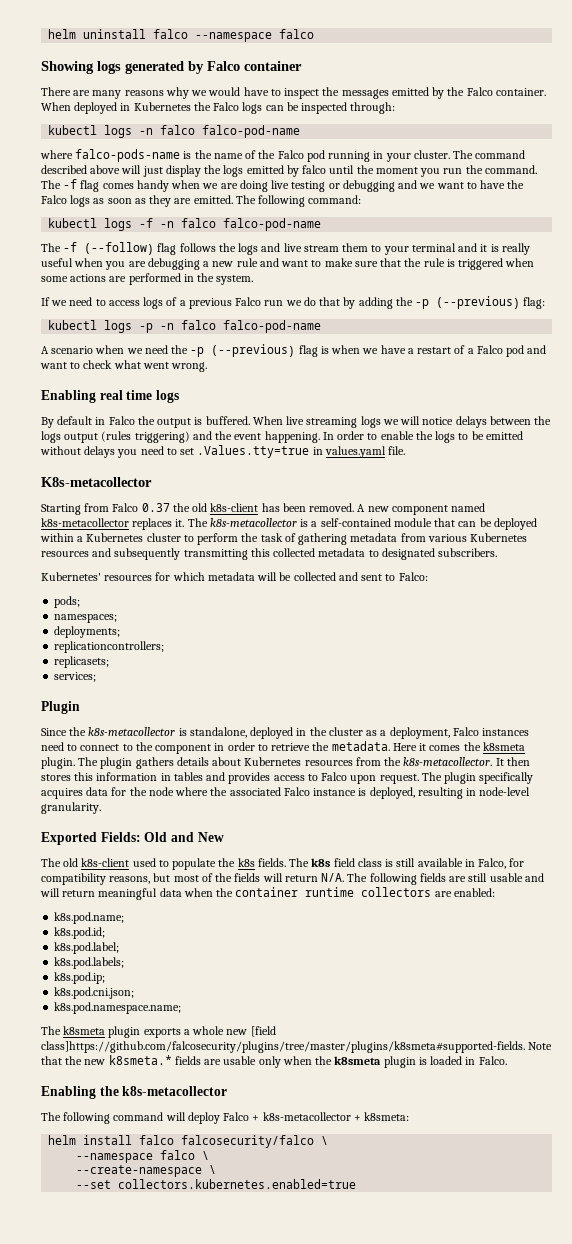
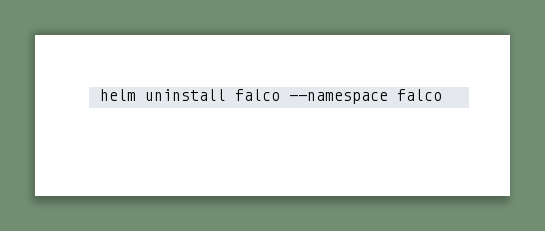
[41,61,302,74] [41,87,546,99] [41,102,396,114] [48,125,301,138] [40,149,526,162] [41,165,537,177] [41,179,525,192] [41,195,362,207] [48,218,322,231] [41,242,530,255] [41,258,535,270] [41,273,254,285] [41,296,546,309] [48,320,322,333] [41,344,547,357] [40,360,208,372] [41,390,179,403] [41,416,552,428] [41,431,523,443] [40,445,406,458] [41,477,152,487] [41,503,486,515] [41,518,537,530] [40,533,528,545] [41,548,498,560] [41,572,428,581] [54,596,81,608] [54,614,118,623] [54,626,121,638] [54,641,165,653] [54,656,110,668] [54,672,97,682] [41,701,80,714] [41,727,530,739] [41,741,525,754] [41,757,530,769] [41,772,534,784] [41,787,531,799] [41,802,101,814] [41,832,224,845] [41,858,525,870] [41,873,544,885] [40,887,495,900] [54,912,125,924] [54,927,106,939] [54,942,120,954] [54,957,125,969] [54,972,106,984] [54,987,135,999] [54,1002,182,1014] [41,1026,276,1038] [41,1041,553,1053] [41,1055,507,1068] [41,1086,228,1099] [41,1112,410,1124] [48,1135,329,1148] [76,1150,210,1163] [76,1165,217,1177] [76,1179,357,1189] // Showing logs generated by Falco container // There are many reasons why we would have to inspect the messages emitted by the Falco container. When deployed in Kubernetes the Falco logs can be inspected through: // kubectl logs -n falco falco-pod-name // where falco-pods-name is the name of the Falco pod running in your cluster. The command described above will just display the logs emitted by falco until the moment you run the command. The -f flag comes handy when we are doing live testing or debugging and we want to have the Falco logs as soon as they are emitted. The following command: // kubectl logs -f -n falco falco-pod-name // The -f (--follow) flag follows the logs and live stream them to your terminal and it is really useful when you are debugging a new rule and want to make sure that the rule is triggered when some actions are performed in the system. // If we need to access logs of a previous Falco run we do that by adding the -p (--previous) flag: // kubectl logs -p -n falco falco-pod-name // A scenario when we need the -p (--previous) flag is when we have a restart of a Falco pod and want to check what went wrong. // Enabling real time logs // By default in Falco the output is buffered. When live streaming logs we will notice delays between the logs output (rules triggering) and the event happening. In order to enable the logs to be emitted without delays you need to set .Values.tty=true in values.yaml file. // K8s-metacollector // Starting from Falco 0.37 the old k8s-client has been removed. A new component named k8s-metacollector replaces it. The k8s-metacollector is a self-contained module that can be deployed within a Kubernetes cluster to perform the task of gathering metadata from various Kubernetes resources and subsequently transmitting this collected metadata to designated subscribers. // Kubernetes' resources for which metadata will be collected and sent to Falco: // pods; // namespaces; // deployments; // replicationcontrollers; // replicasets; // services; // Plugin // Since the k8s-metacollector is standalone, deployed in the cluster as a deployment, Falco instances need to connect to the component in order to retrieve the metadata. Here it comes the k8smeta plugin. The plugin gathers details about Kubernetes resources from the k8s-metacollector. It then stores this information in tables and provides access to Falco upon request. The plugin specifically acquires data for the node where the associated Falco instance is deployed, resulting in node-level granularity. // Exported Fields: Old and New // The old k8s-client used to populate the k8s fields. The k8s field class is still available in Falco, for compatibility reasons, but most of the fields will return N/A. The following fields are still usable and will return meaningful data when the container runtime collectors are enabled: // k8s.pod.name; // k8s.pod.id; // k8s.pod.label; // k8s.pod.labels; // k8s.pod.ip; // k8s.pod.cni.json; // k8s.pod.namespace.name; // The k8smeta plugin exports a whole new [field class]https://github.com/falcosecurity/plugins/tree/master/plugins/k8smeta#supported-fields. Note that the new k8smeta.* fields are usable only when the k8smeta plugin is loaded in Falco. // Enabling the k8s-metacollector // The following command will deploy Falco + k8s-metacollector + k8smeta: // helm install falco falcosecurity/falco \ // --namespace falco \ // --create-namespace \ // --set collectors.kubernetes.enabled=true -> (443, 95) none

